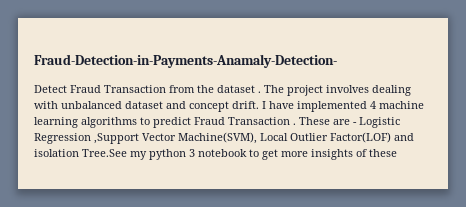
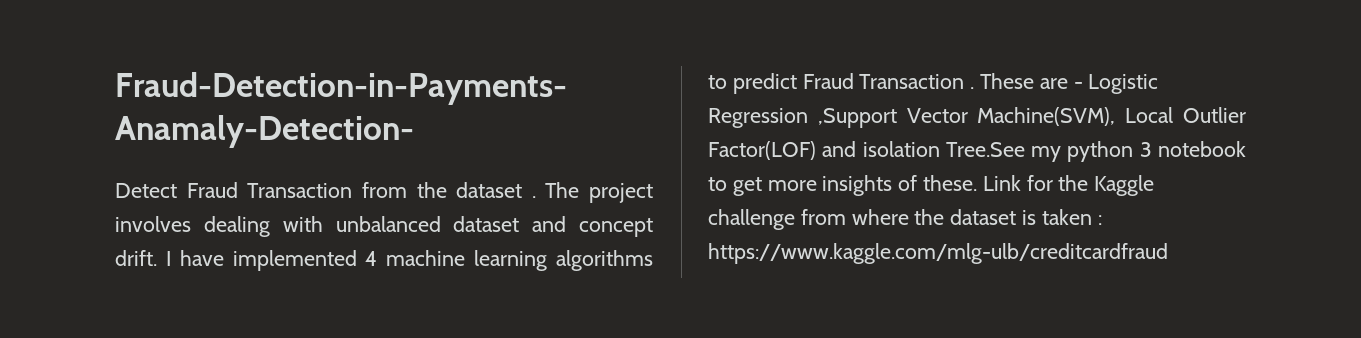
[369,149,397,157] these -> [923,175,1155,196] [708,209,1102,230] [708,243,1168,264] these. Link for the Kaggle challenge from where the dataset is taken : https://www.kaggle.com/mlg-ulb/creditcardfraud

